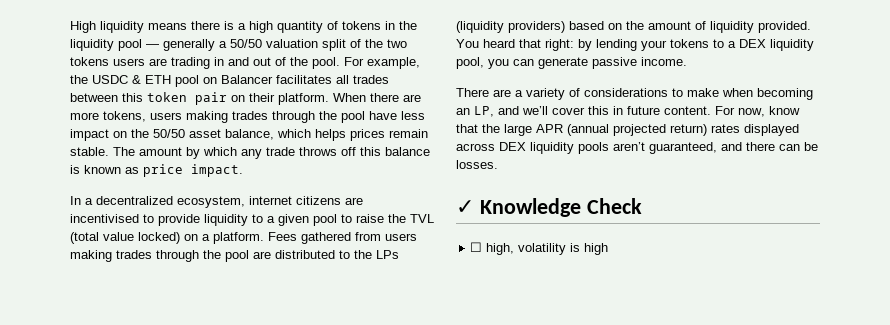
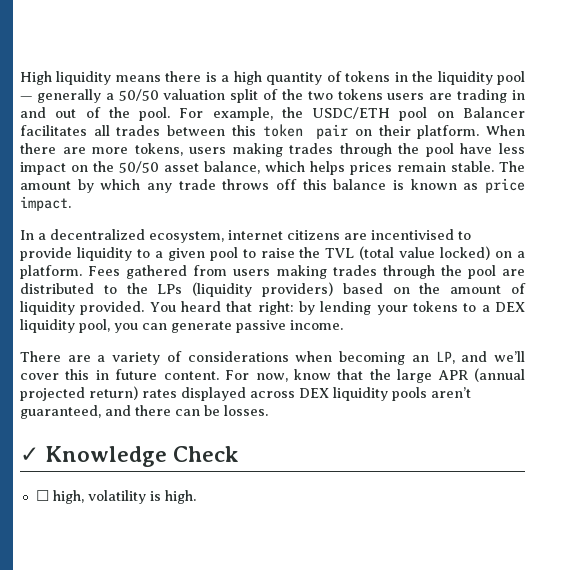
[92,75,171,84] USDC & ETH -> [312,107,391,119] USDC/ETH
[672,88,719,97] to make -> (289, 356) none
[584,243,609,255] high -> [164,490,196,504] high.

